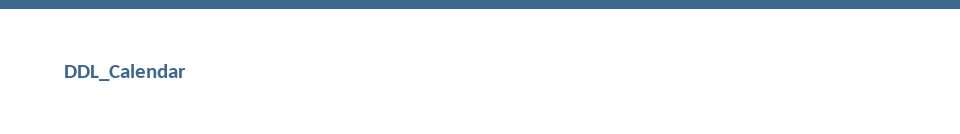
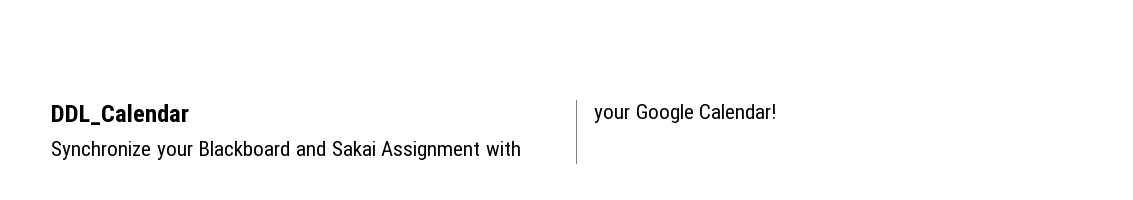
(186, 72) none -> [51,141,522,160] [594,104,778,123] // Synchronize your Blackboard and Sakai Assignment with your Google Calendar!

